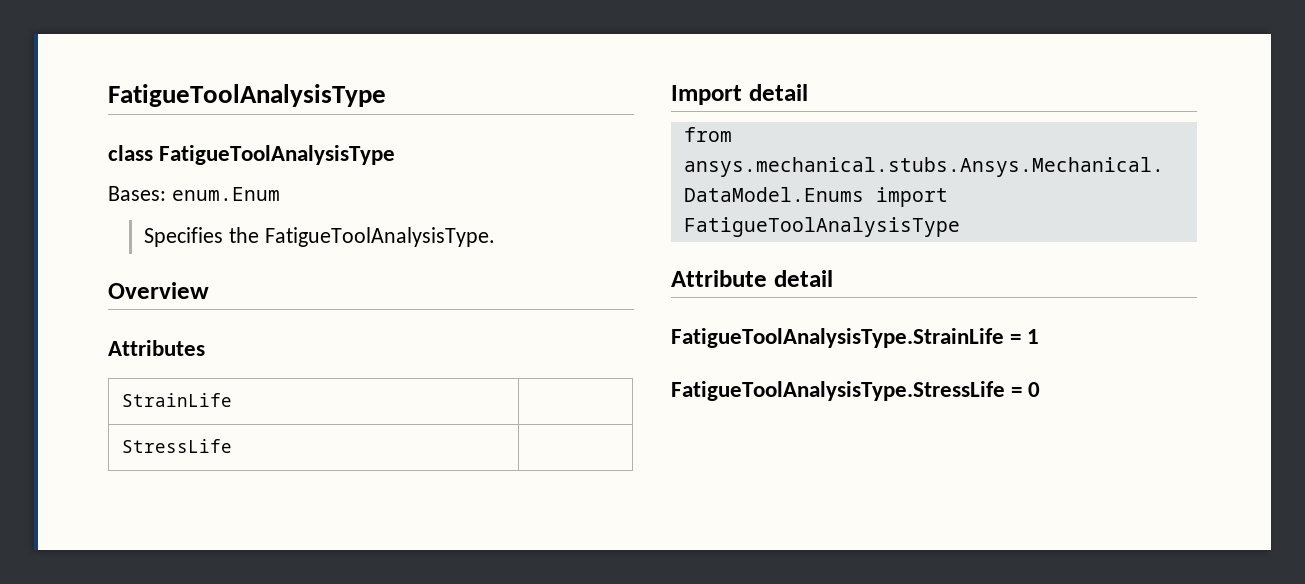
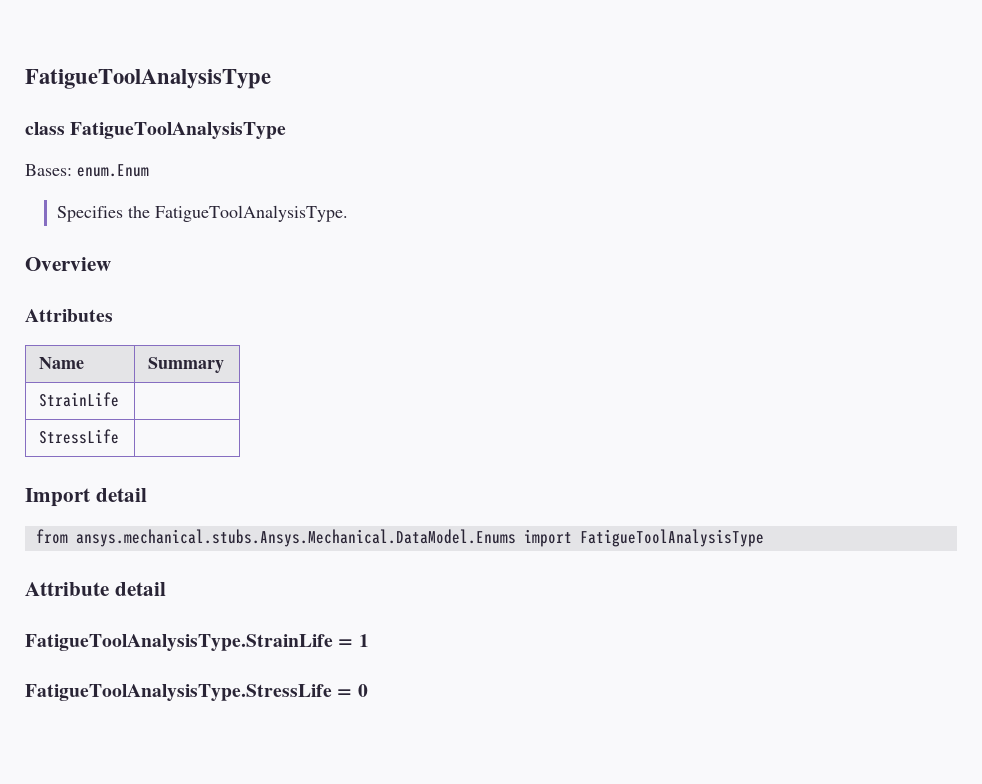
(205, 348) none -> [39,357,85,369] [148,357,225,373] // Name | Summary

